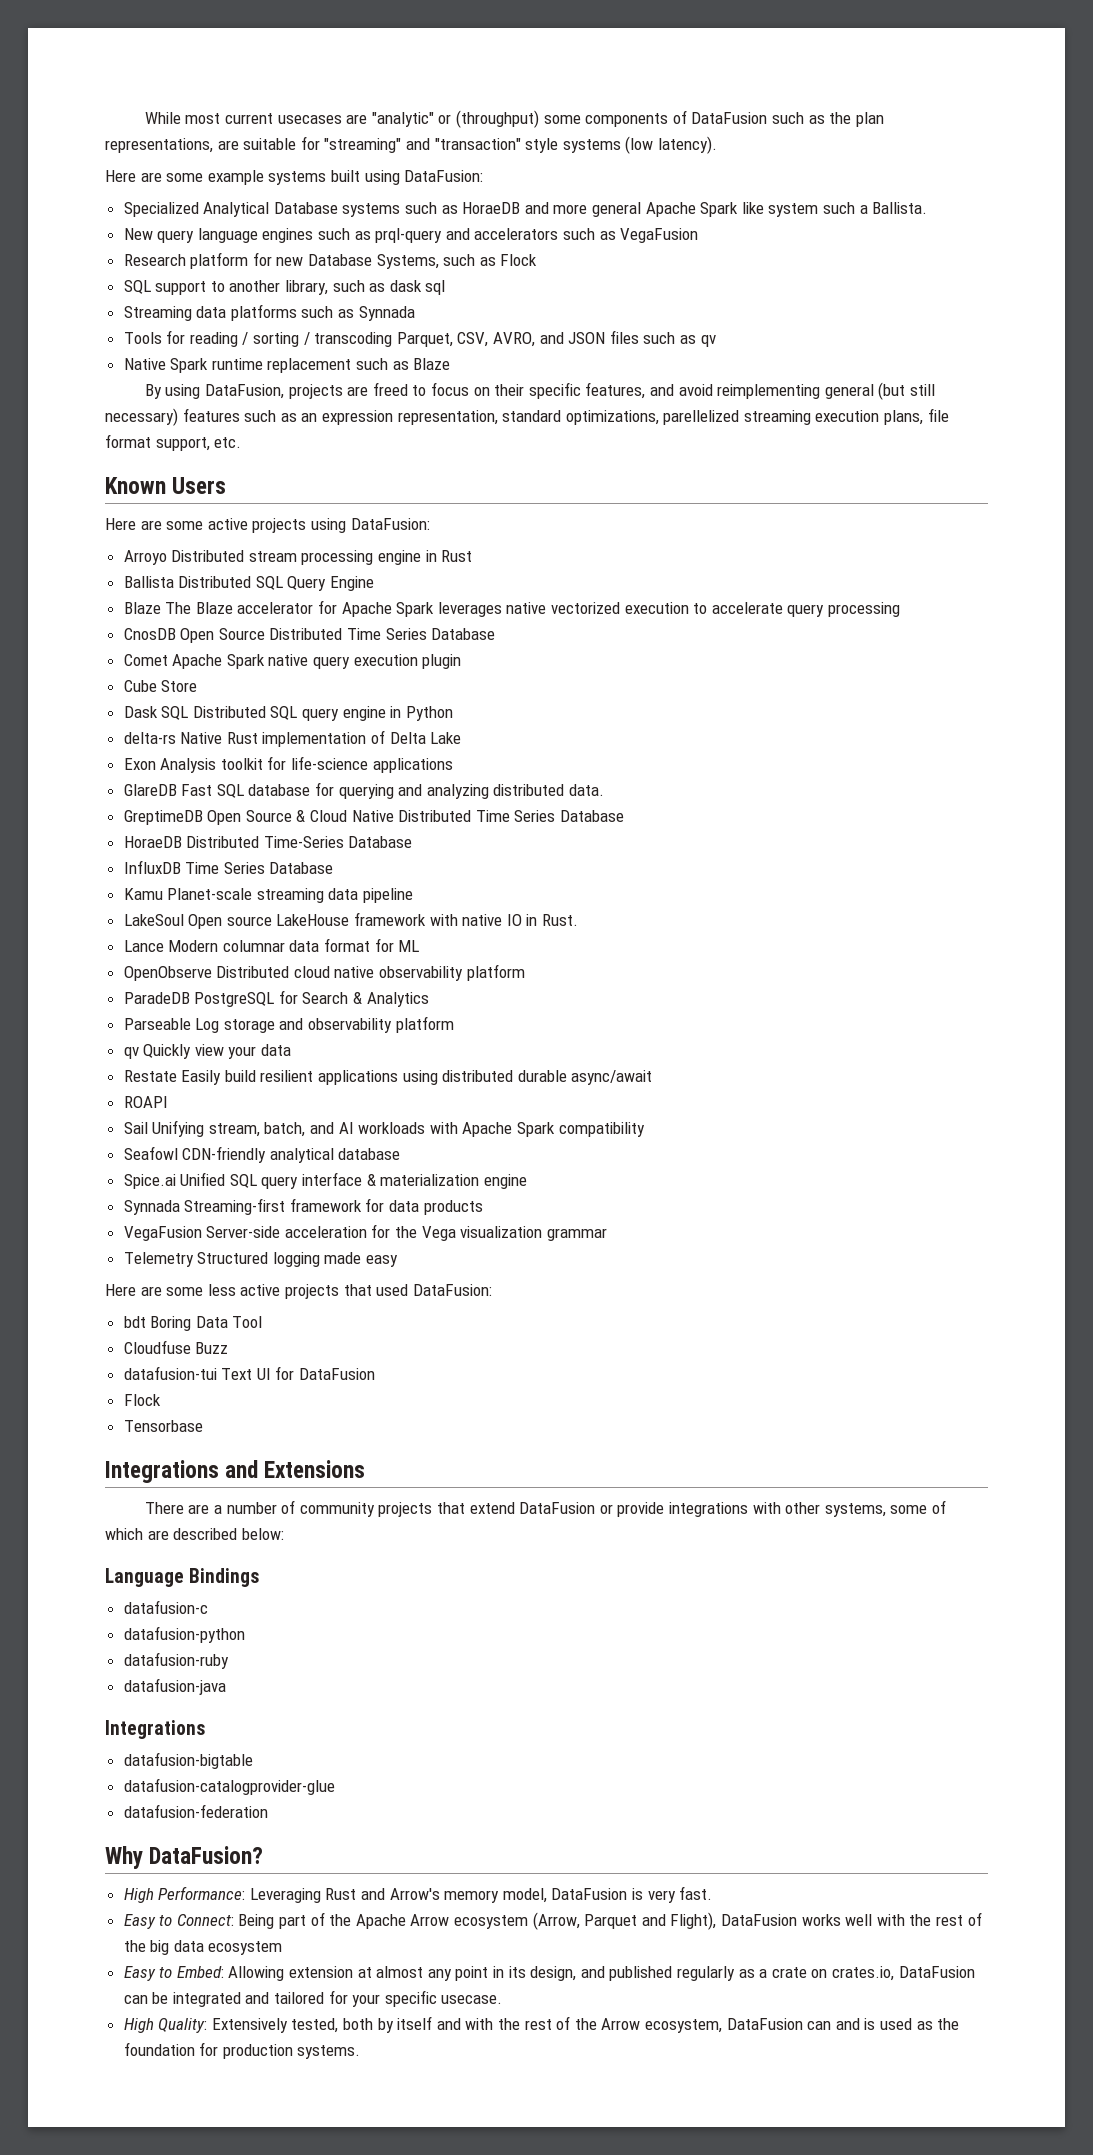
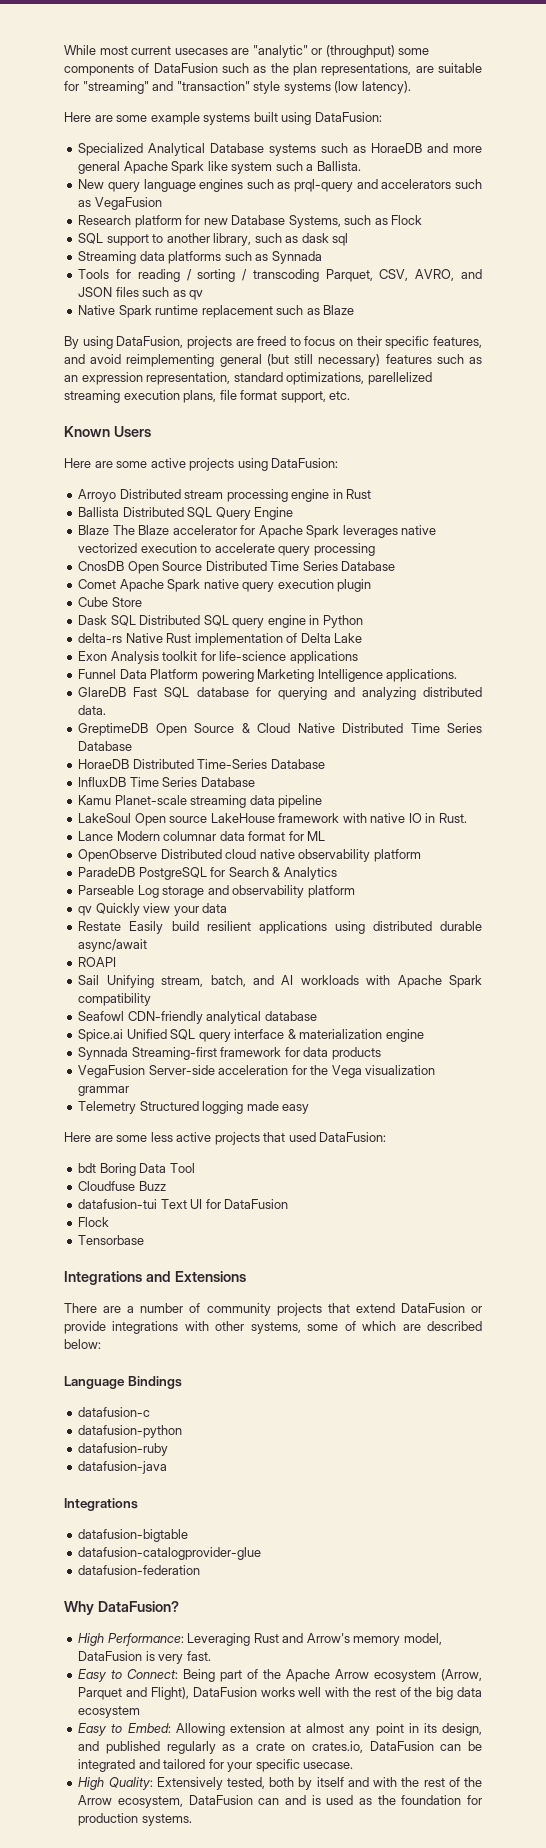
(453, 765) none -> [78,669,458,682] // Funnel Data Platform powering Marketing Intelligence applications.

